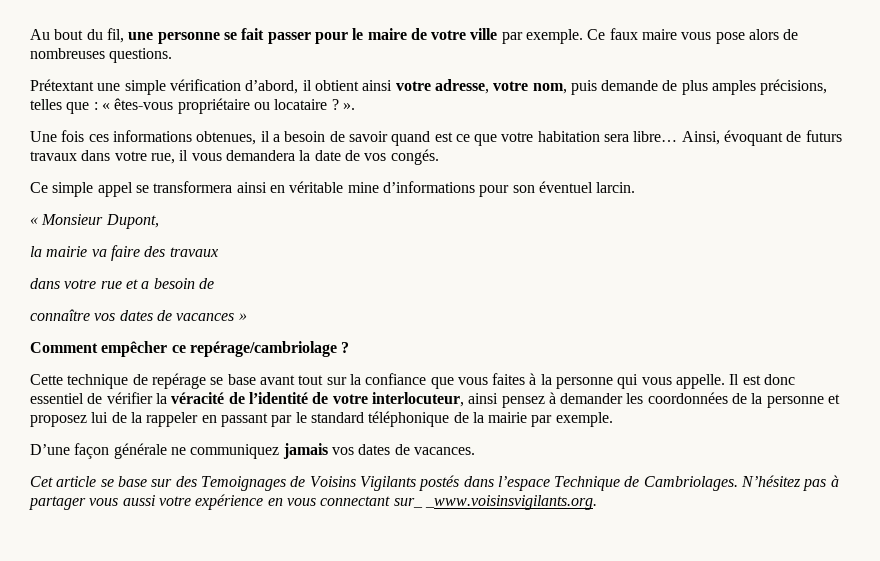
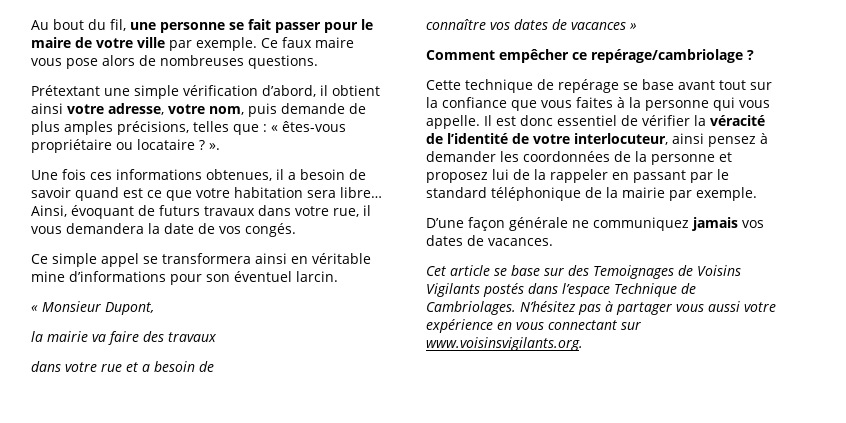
[393,495,597,510] sur_ _www.voisinsvigilants.org. -> [621,322,641,330] [426,337,583,351] sur www.voisinsvigilants.org.

